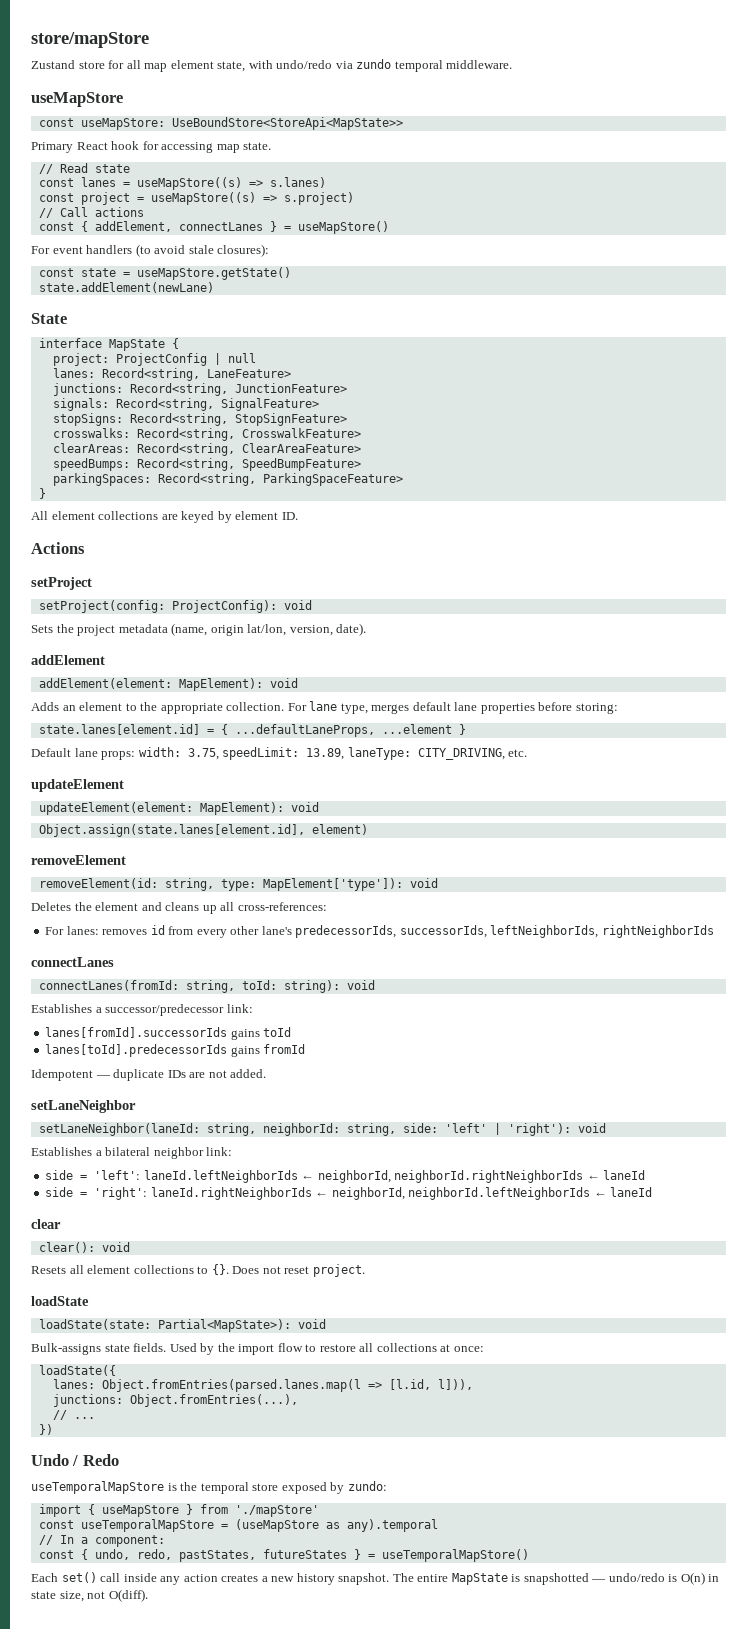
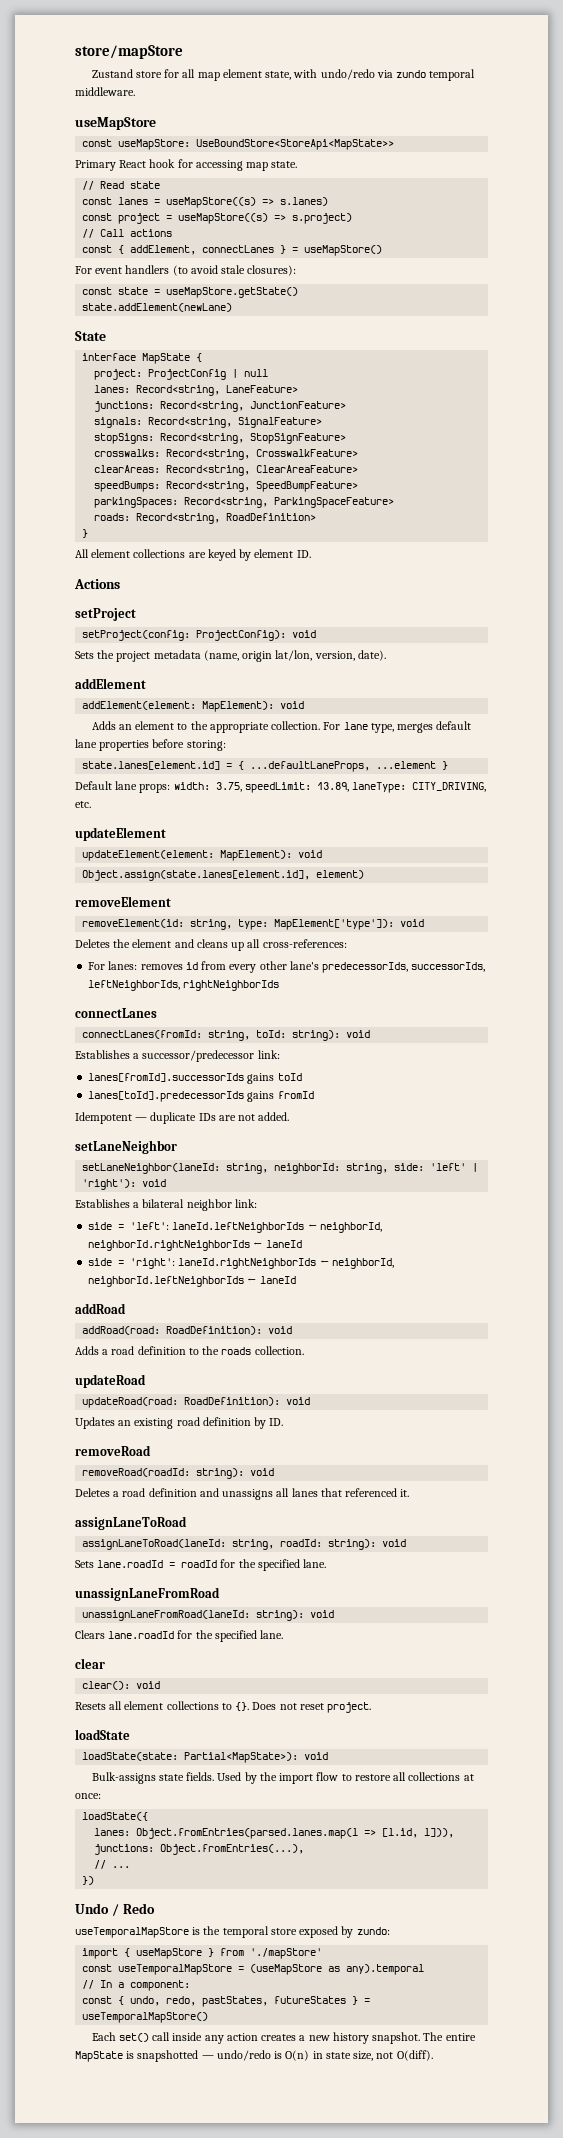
(403, 479) none -> [94,513,317,524] // roads: Record<string, RoadDefinition>
(653, 1192) none -> [75,1303,126,1314] [82,1326,293,1335] [75,1346,304,1355] [75,1374,146,1388] [82,1397,311,1408] [75,1417,284,1429] [75,1445,151,1456] [82,1468,275,1479] [75,1488,410,1500] [75,1516,187,1530] [82,1539,407,1550] [75,1559,327,1571] [75,1587,220,1601] [82,1610,335,1621] [75,1630,284,1642] // addRoad // addRoad(road: RoadDefinition): void // Adds a road definition to the roads collection. // updateRoad // updateRoad(road: RoadDefinition): void // Updates an existing road definition by ID. // removeRoad // removeRoad(roadId: string): void // Deletes a road definition and unassigns all lanes that referenced it. // assignLaneToRoad // assignLaneToRoad(laneId: string, roadId: string): void // Sets lane.roadId = roadId for the specified lane. // unassignLaneFromRoad // unassignLaneFromRoad(laneId: string): void // Clears lane.roadId for the specified lane.

